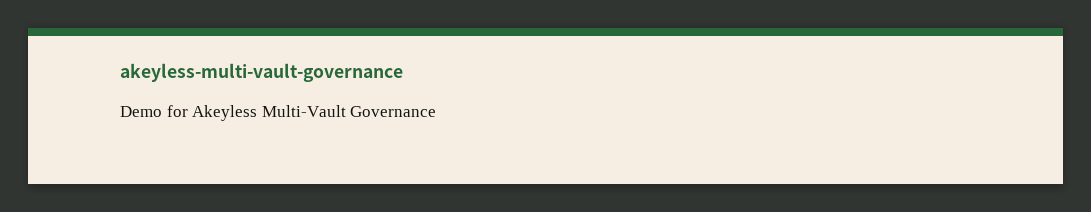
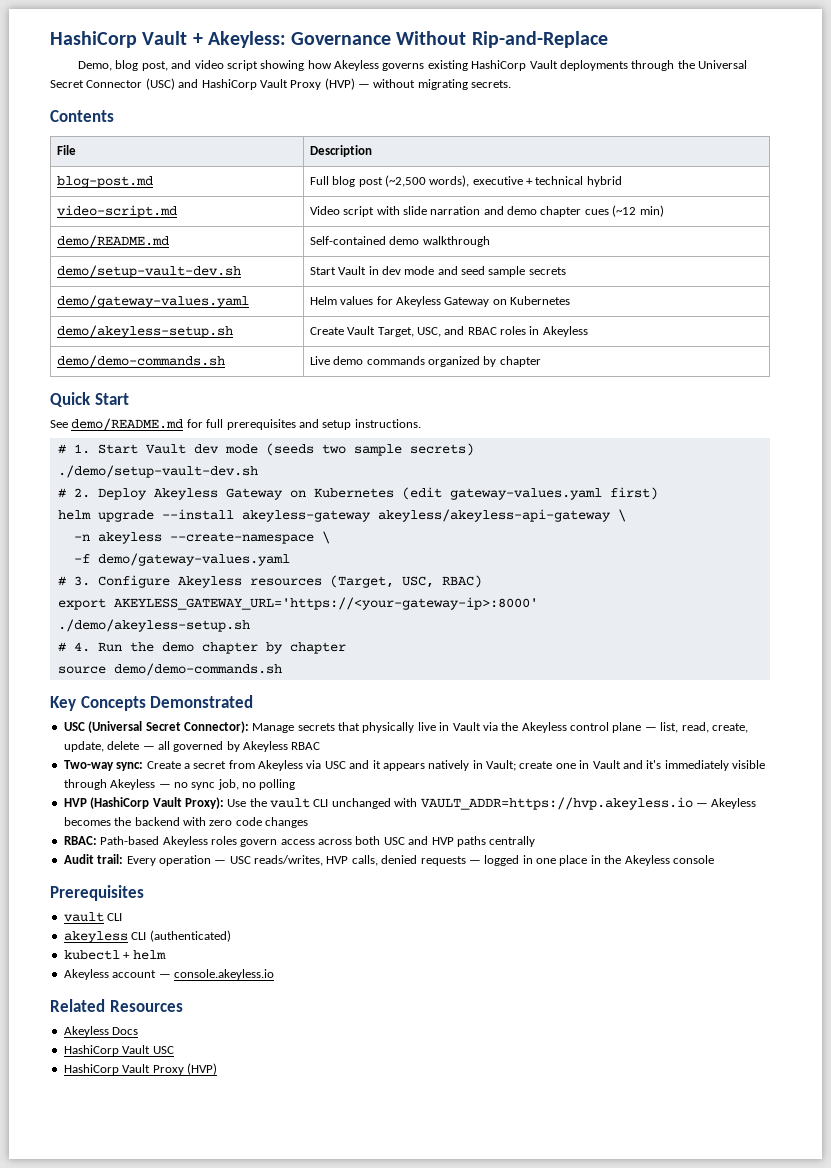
[120,63,403,82] [120,105,437,121] akeyless-multi-vault-governance // Demo for Akeyless Multi-Vault Governance -> [50,31,608,48] [78,60,748,71] [50,78,512,90] [50,110,114,122] [56,145,76,155] [309,145,372,157] [56,176,153,188] [309,175,622,187] [56,205,177,218] [309,205,664,217] [56,235,169,248] [309,236,490,247] [56,265,241,278] [309,266,566,277] [56,295,249,308] [309,296,571,307] [56,325,233,338] [309,326,588,337] [56,355,225,368] [309,356,541,367] [50,392,129,407] [50,418,421,431] [57,443,474,456] [57,465,258,478] [57,487,658,500] [57,509,626,522] [73,531,330,544] [73,553,290,566] [57,575,482,588] [57,597,538,610] [57,619,250,632] [57,642,346,654] [57,663,282,676] [50,695,254,711] [63,721,748,733] [63,741,321,752] [63,760,765,771] [63,779,296,790] [63,797,757,810] [63,817,308,828] [63,836,536,847] [63,854,714,866] [50,885,144,901] [63,912,123,922] [63,930,231,943] [63,950,166,960] [63,969,274,980] [50,999,183,1012] [63,1026,139,1037] [63,1045,174,1056] [63,1063,217,1075] HashiCorp Vault + Akeyless: Governance Without Rip-and-Replace // Demo, blog post, and video script showing how Akeyless governs existing HashiCorp Vault deployments through the Universal Secret Connector (USC) and HashiCorp Vault Proxy (HVP) — without migrating secrets. // Contents // File | Description // blog-post.md | Full blog post (~2,500 words), executive + technical hybrid // video-script.md | Video script with slide narration and demo chapter cues (~12 min) // demo/README.md | Self-contained demo walkthrough // demo/setup-vault-dev.sh | Start Vault in dev mode and seed sample secrets // demo/gateway-values.yaml | Helm values for Akeyless Gateway on Kubernetes // demo/akeyless-setup.sh | Create Vault Target, USC, and RBAC roles in Akeyless // demo/demo-commands.sh | Live demo commands organized by chapter // Quick Start // See demo/README.md for full prerequisites and setup instructions. // # 1. Start Vault dev mode (seeds two sample secrets) // ./demo/setup-vault-dev.sh // # 2. Deploy Akeyless Gateway on Kubernetes (edit gateway-values.yaml first) // helm upgrade --install akeyless-gateway akeyless/akeyless-api-gateway \ // -n akeyless --create-namespace \ // -f demo/gateway-values.yaml // # 3. Configure Akeyless resources (Target, USC, RBAC) // export AKEYLESS_GATEWAY_URL='https://<your-gateway-ip>:8000' // ./demo/akeyless-setup.sh // # 4. Run the demo chapter by chapter // source demo/demo-commands.sh // Key Concepts Demonstrated // USC (Universal Secret Connector): Manage secrets that physically live in Vault via the Akeyless control plane — list, read, create, update, delete — all governed by Akeyless RBAC // Two-way sync: Create a secret from Akeyless via USC and it appears natively in Vault; create one in Vault and it's immediately visible through Akeyless — no sync job, no polling // HVP (HashiCorp Vault Proxy): Use the vault CLI unchanged with VAULT_ADDR=https://hvp.akeyless.io — Akeyless becomes the backend with zero code changes // RBAC: Path-based Akeyless roles govern access across both USC and HVP paths centrally // Audit trail: Every operation — USC reads/writes, HVP calls, denied requests — logged in one place in the Akeyless console // Prerequisites // vault CLI // akeyless CLI (authenticated) // kubectl + helm // Akeyless account — console.akeyless.io // Related Resources // Akeyless Docs // HashiCorp Vault USC // HashiCorp Vault Proxy (HVP)

